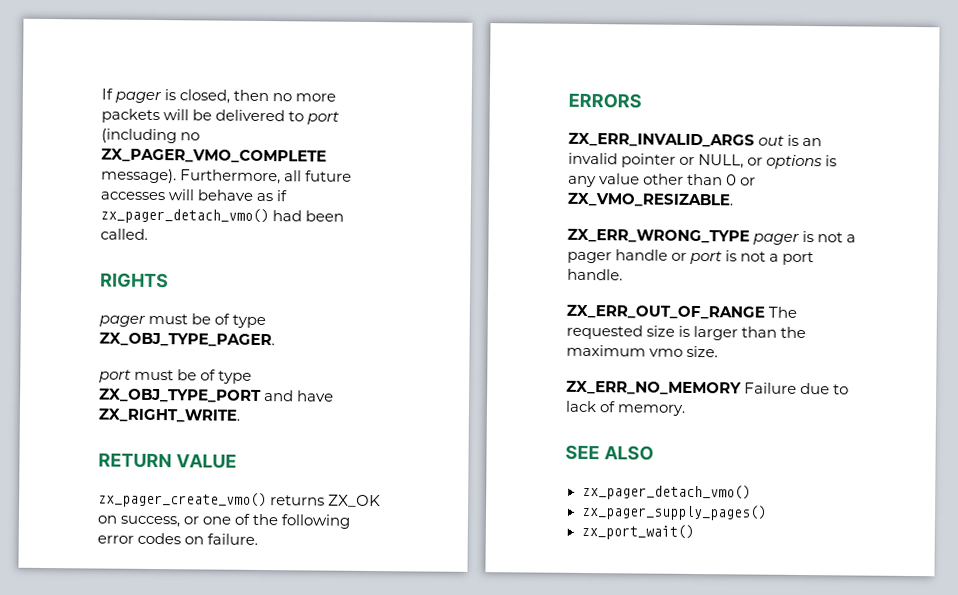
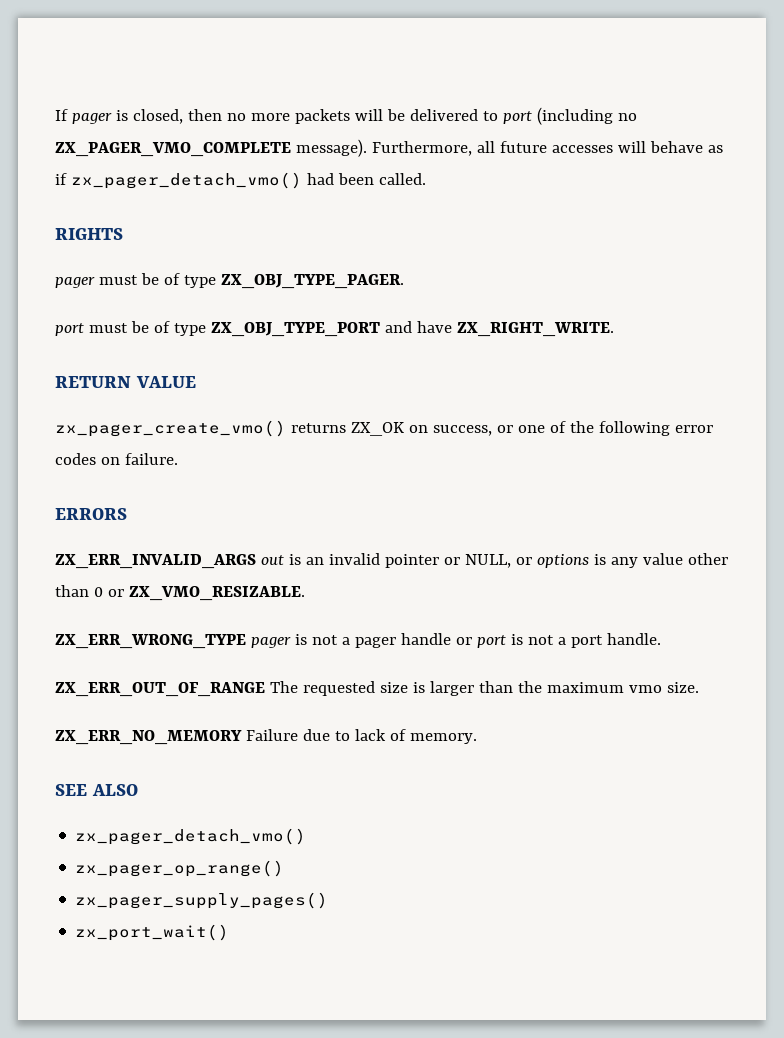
(751, 492) none -> [75,860,285,877] // zx_pager_op_range()

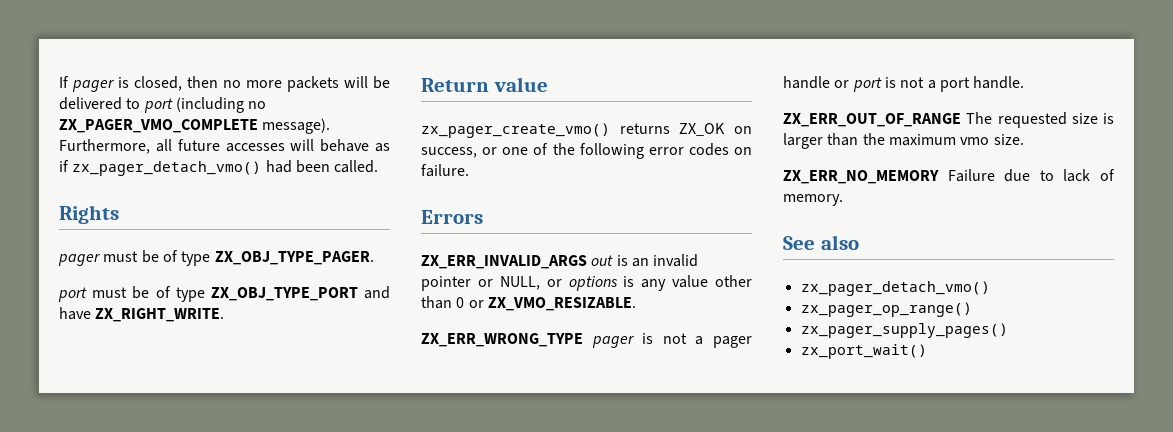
[55,228,123,240] RIGHTS -> [59,205,119,224] Rights
[55,376,196,388] RETURN VALUE -> [421,77,548,92] Return value
[55,508,127,520] ERRORS -> [421,210,483,224] Errors
[55,784,138,796] SEE ALSO -> [783,235,859,250] See also

